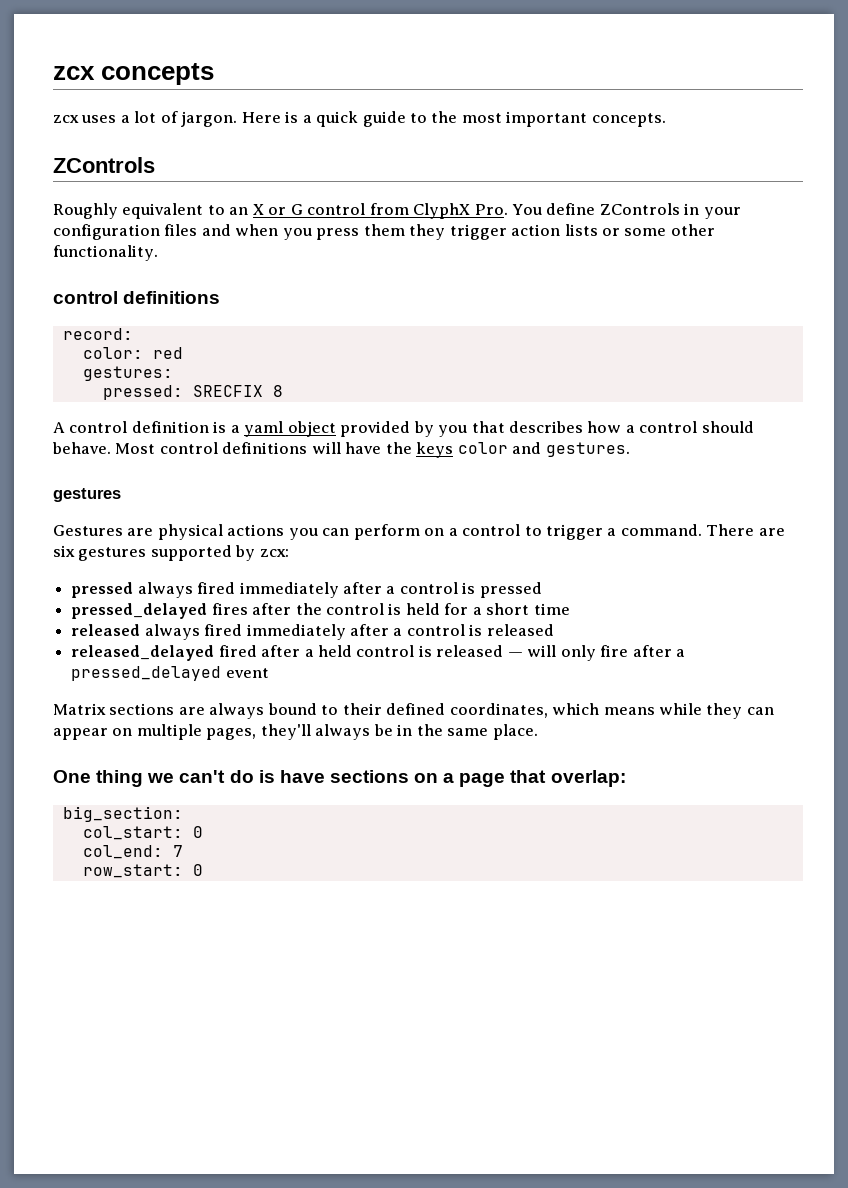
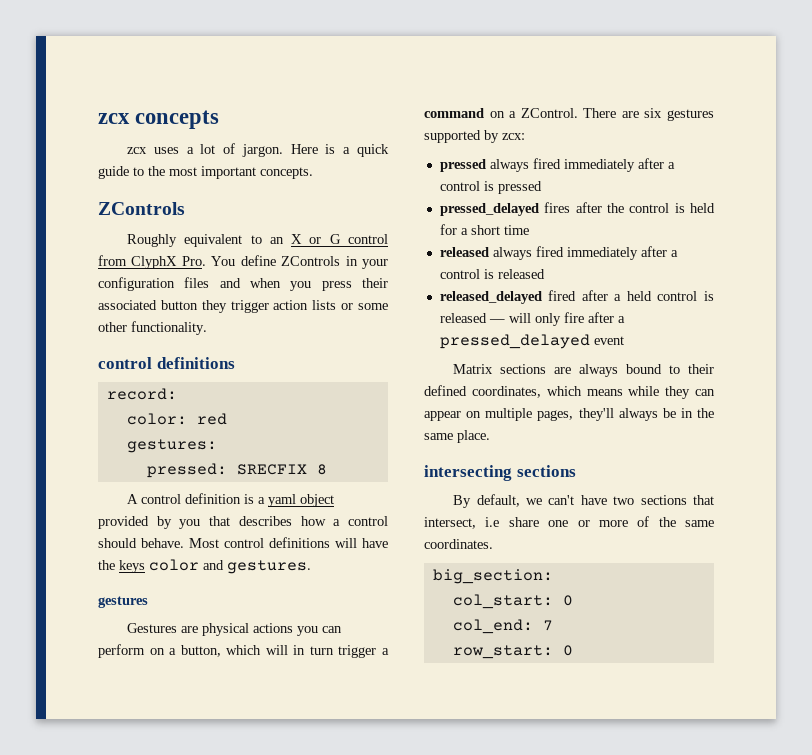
[363,224,405,236] them -> [362,278,388,288] [98,300,198,310] their associated button
[462,524,702,540] control to trigger a command. -> [180,645,389,658] [424,108,578,118] button, which will in turn trigger a command on a ZControl.
[53,770,626,787] One thing we can't do is have sections on a page that overlap: -> [424,465,576,481] [453,494,714,508] [424,516,714,529] [424,539,493,549] intersecting sections // By default, we can't have two sections that intersect, i.e share one or more of the same coordinates.

